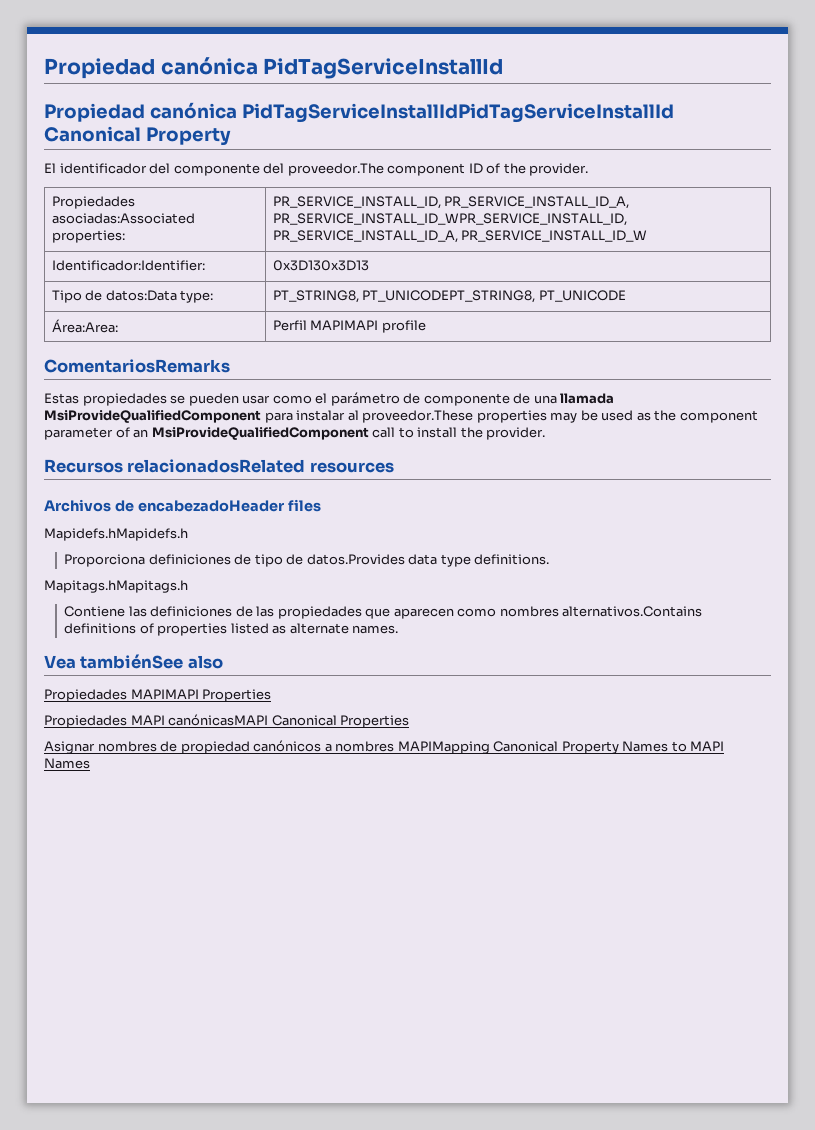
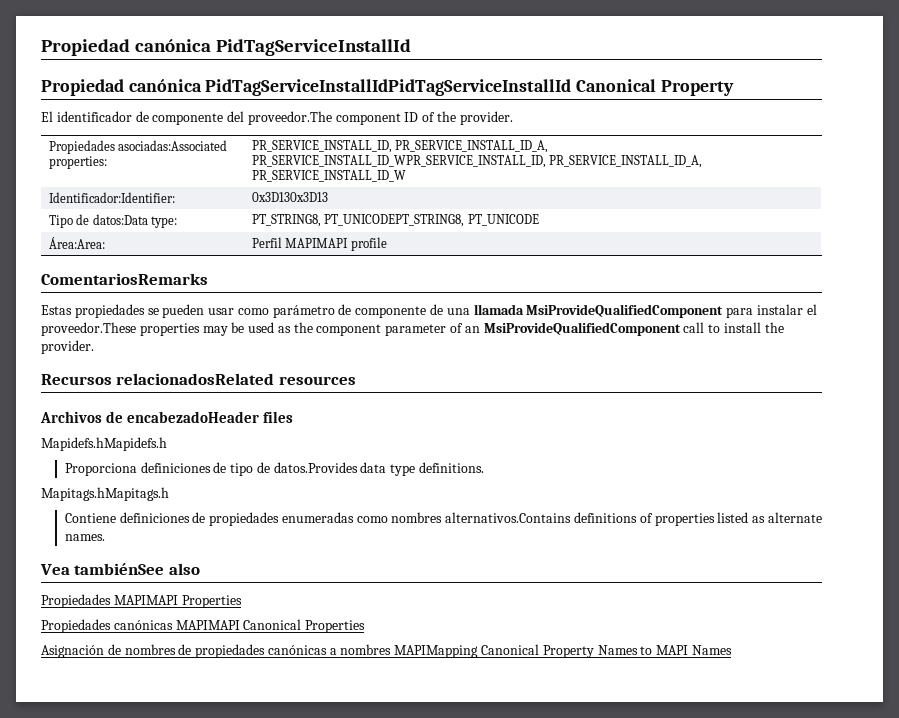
[149,163,171,174] del -> [135,111,149,122] de
[315,393,328,404] el -> (269, 311) none
[347,410,359,421] al -> [806,304,817,315] el
[128,606,454,619] las definiciones de las propiedades que aparecen -> [119,512,354,526] definiciones de propiedades enumeradas
[130,714,269,726] MAPI canónicasMAPI -> [113,620,240,630] canónicas MAPIMAPI
[44,740,322,754] Asignar nombres de propiedad canónicos -> [41,644,327,658] Asignación de nombres de propiedades canónicas

